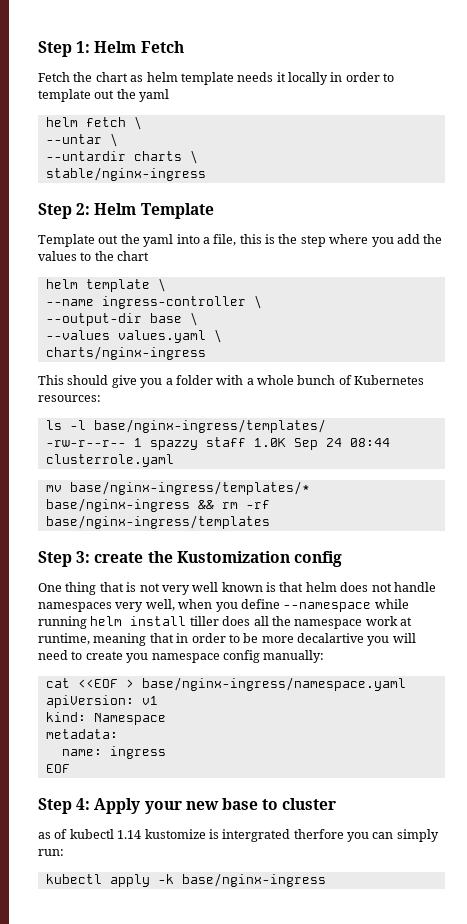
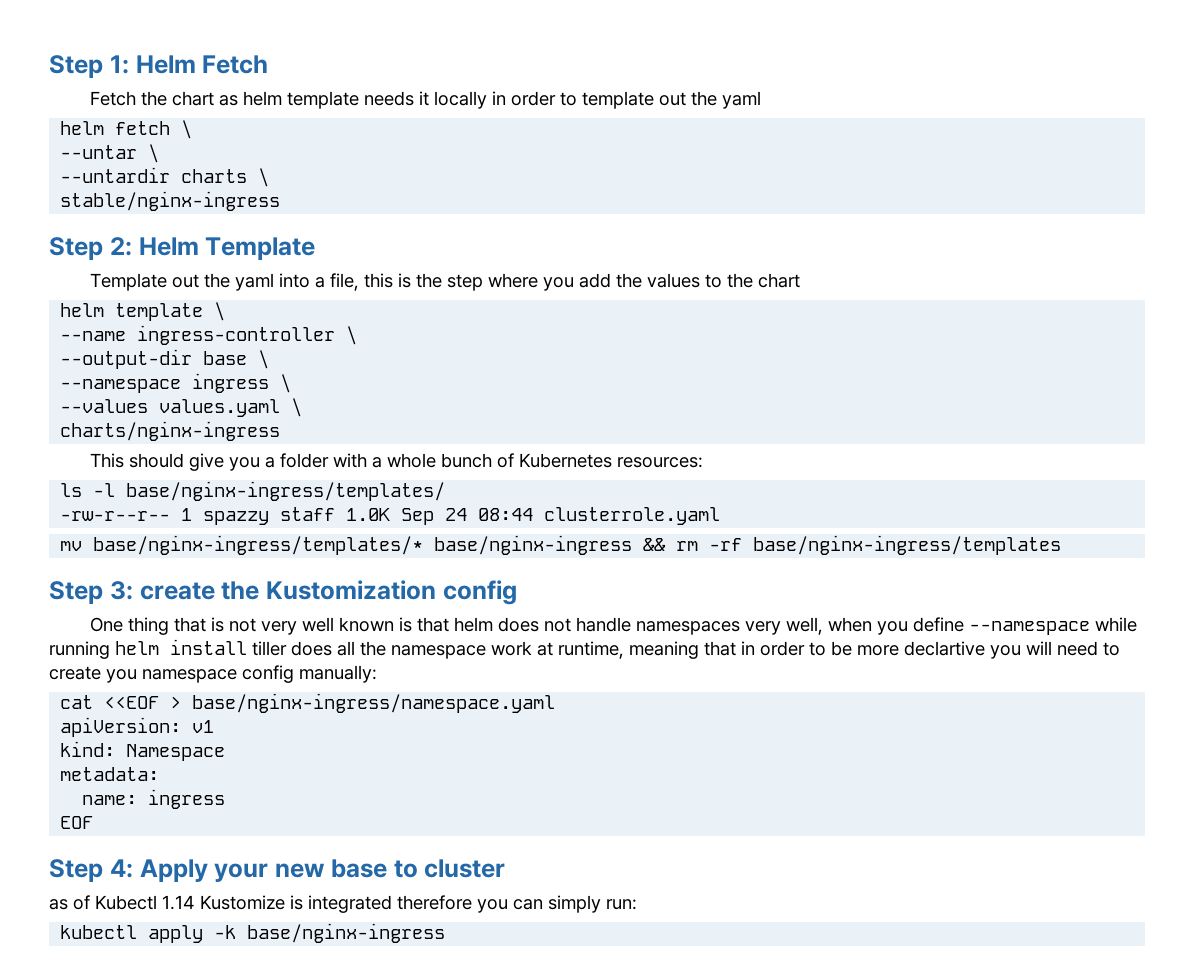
(198, 319) none -> [60,373,292,393] // --namespace ingress \
[297,633,364,643] decalartive -> [904,641,985,656] declartive
[69,829,344,842] kubectl 1.14 kustomize is intergrated therfore -> [95,895,472,913] Kubectl 1.14 Kustomize is integrated therefore

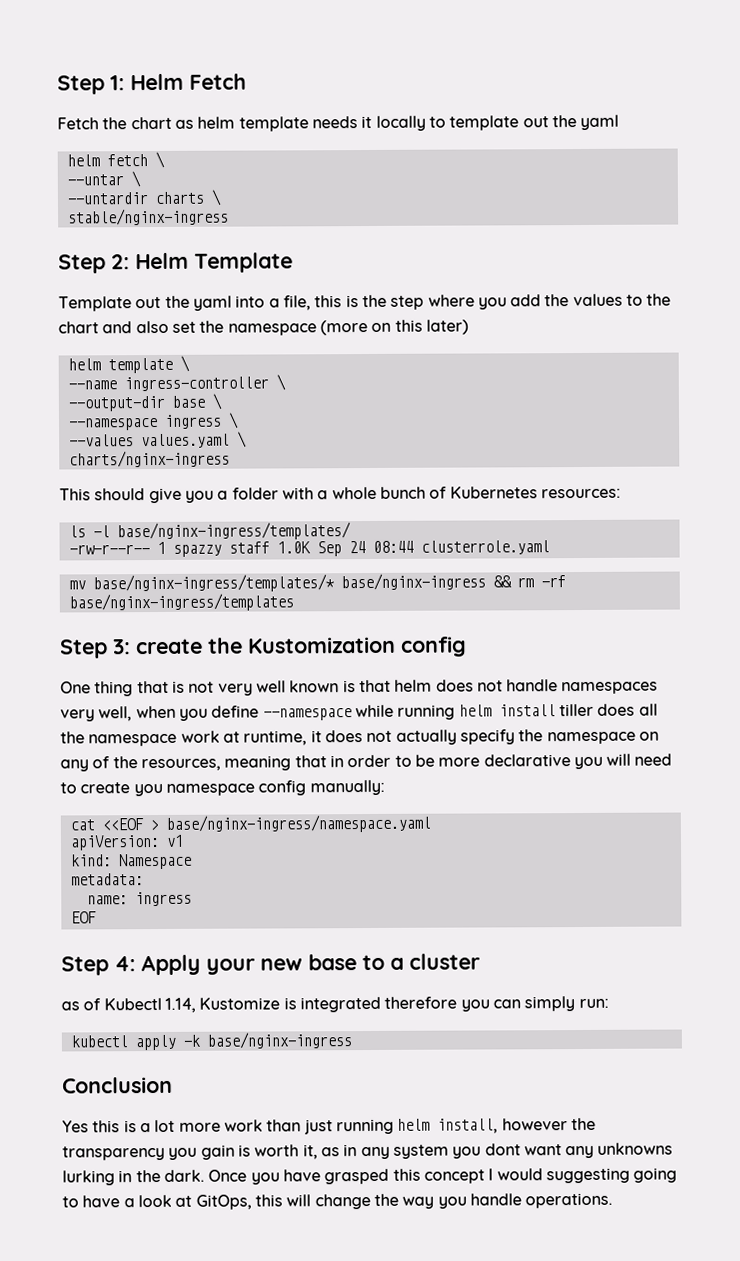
[492,91,557,106] in order -> (426, 123) none
(801, 280) none -> [102,319,469,336] and also set the namespace (more on this later)
(624, 650) none -> [310,729,659,745] [60,756,221,772] it does not actually specify the namespace on any of the resources,
[904,641,985,656] declartive -> [483,754,571,767] declarative
(418, 869) none -> [390,957,404,970] a
[162,895,195,910] 1.14 -> [164,997,196,1013] 1.14,
(446, 933) none -> [62,1076,173,1094] [62,1117,596,1135] [62,1142,674,1161] [62,1167,678,1186] [62,1192,614,1210] // Conclusion // Yes this is a lot more work than just running helm install, however the transparency you gain is worth it, as in any system you dont want any unknowns lurking in the dark. Once you have grasped this concept I would suggesting going to have a look at GitOps, this will change the way you handle operations.

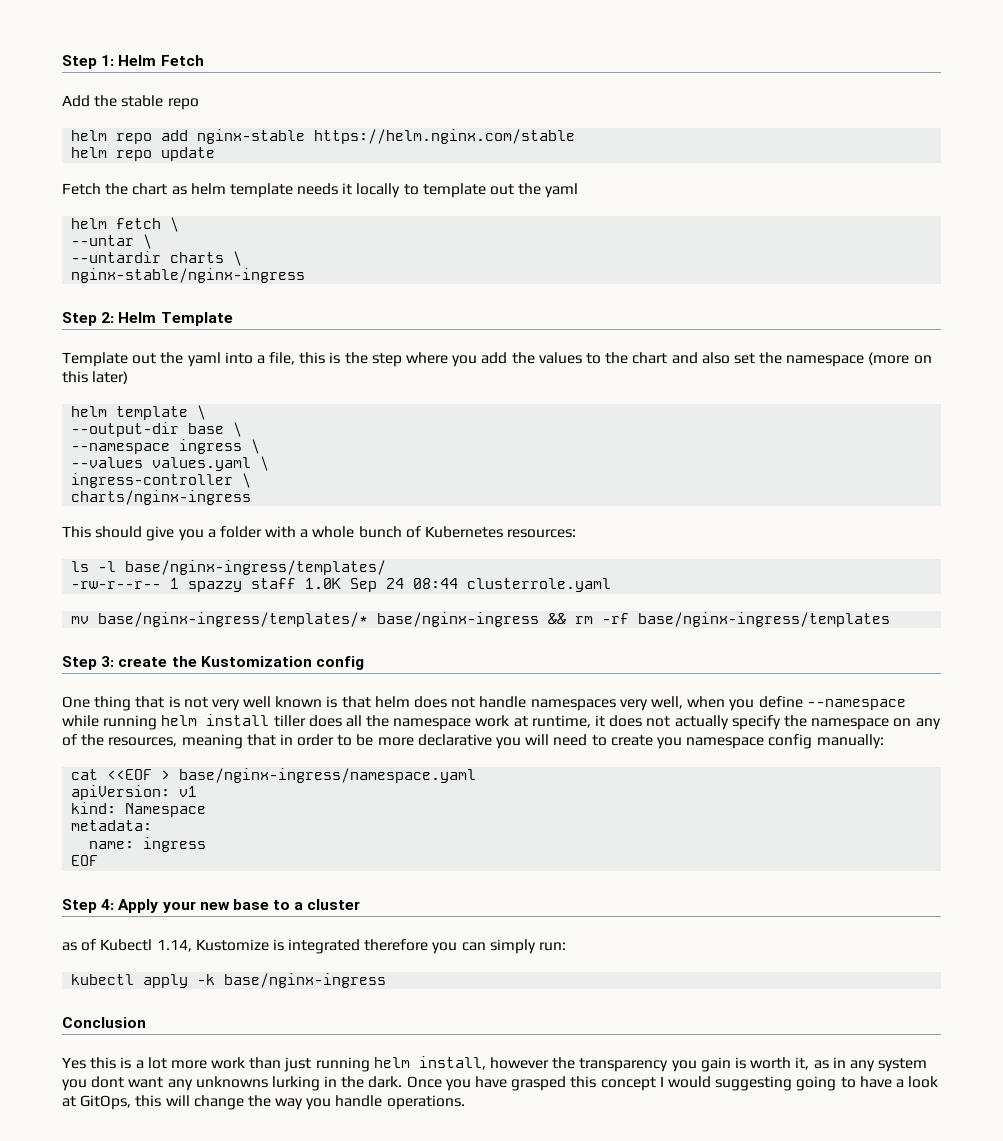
(247, 81) none -> [62,95,199,110] [71,129,576,144] [71,147,216,161] // Add the stable repo // helm repo add nginx-stable https://helm.nginx.com/stable // helm repo update
[67,208,229,226] stable/nginx-ingress -> [71,268,306,283] nginx-stable/nginx-ingress
[67,374,286,392] // --name ingress-controller \ -> (207, 412) none
(247, 439) none -> [71,473,252,488] // ingress-controller \

